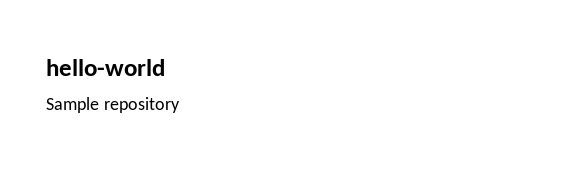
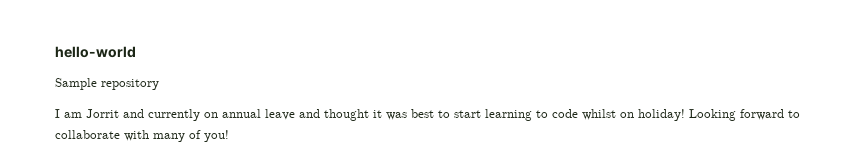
(180, 105) none -> [55,109,800,121] [55,130,229,142] // I am Jorrit and currently on annual leave and thought it was best to start learning to code whilst on holiday! Looking forward to collaborate with many of you!

